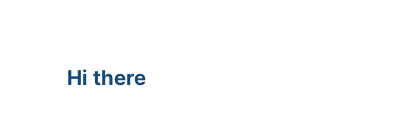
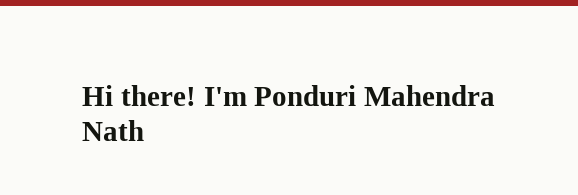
[92,70,146,86] there -> [120,85,496,106] [82,120,144,141] there! I'm Ponduri Mahendra Nath

